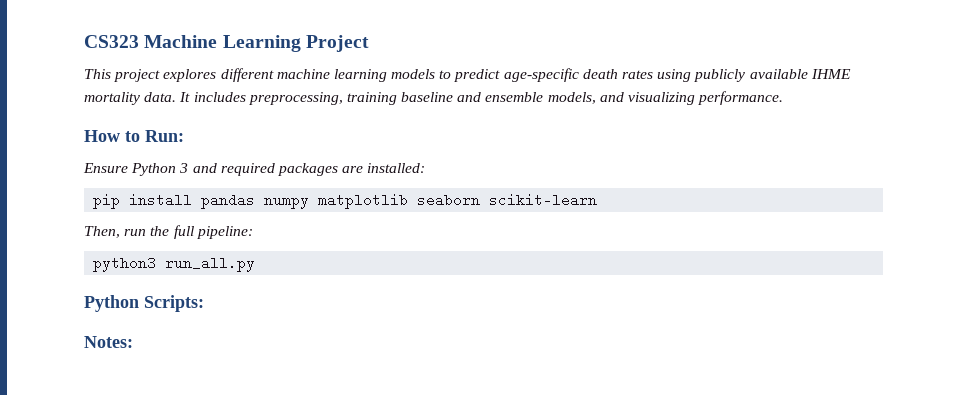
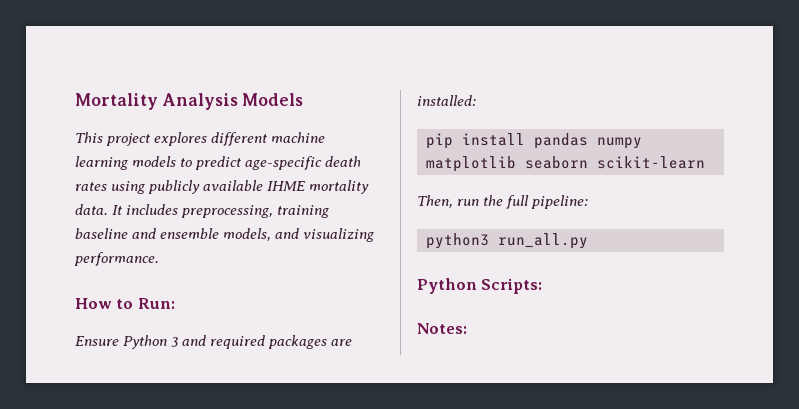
[84,35,369,52] CS323 Machine Learning Project -> [75,93,304,110] Mortality Analysis Models

